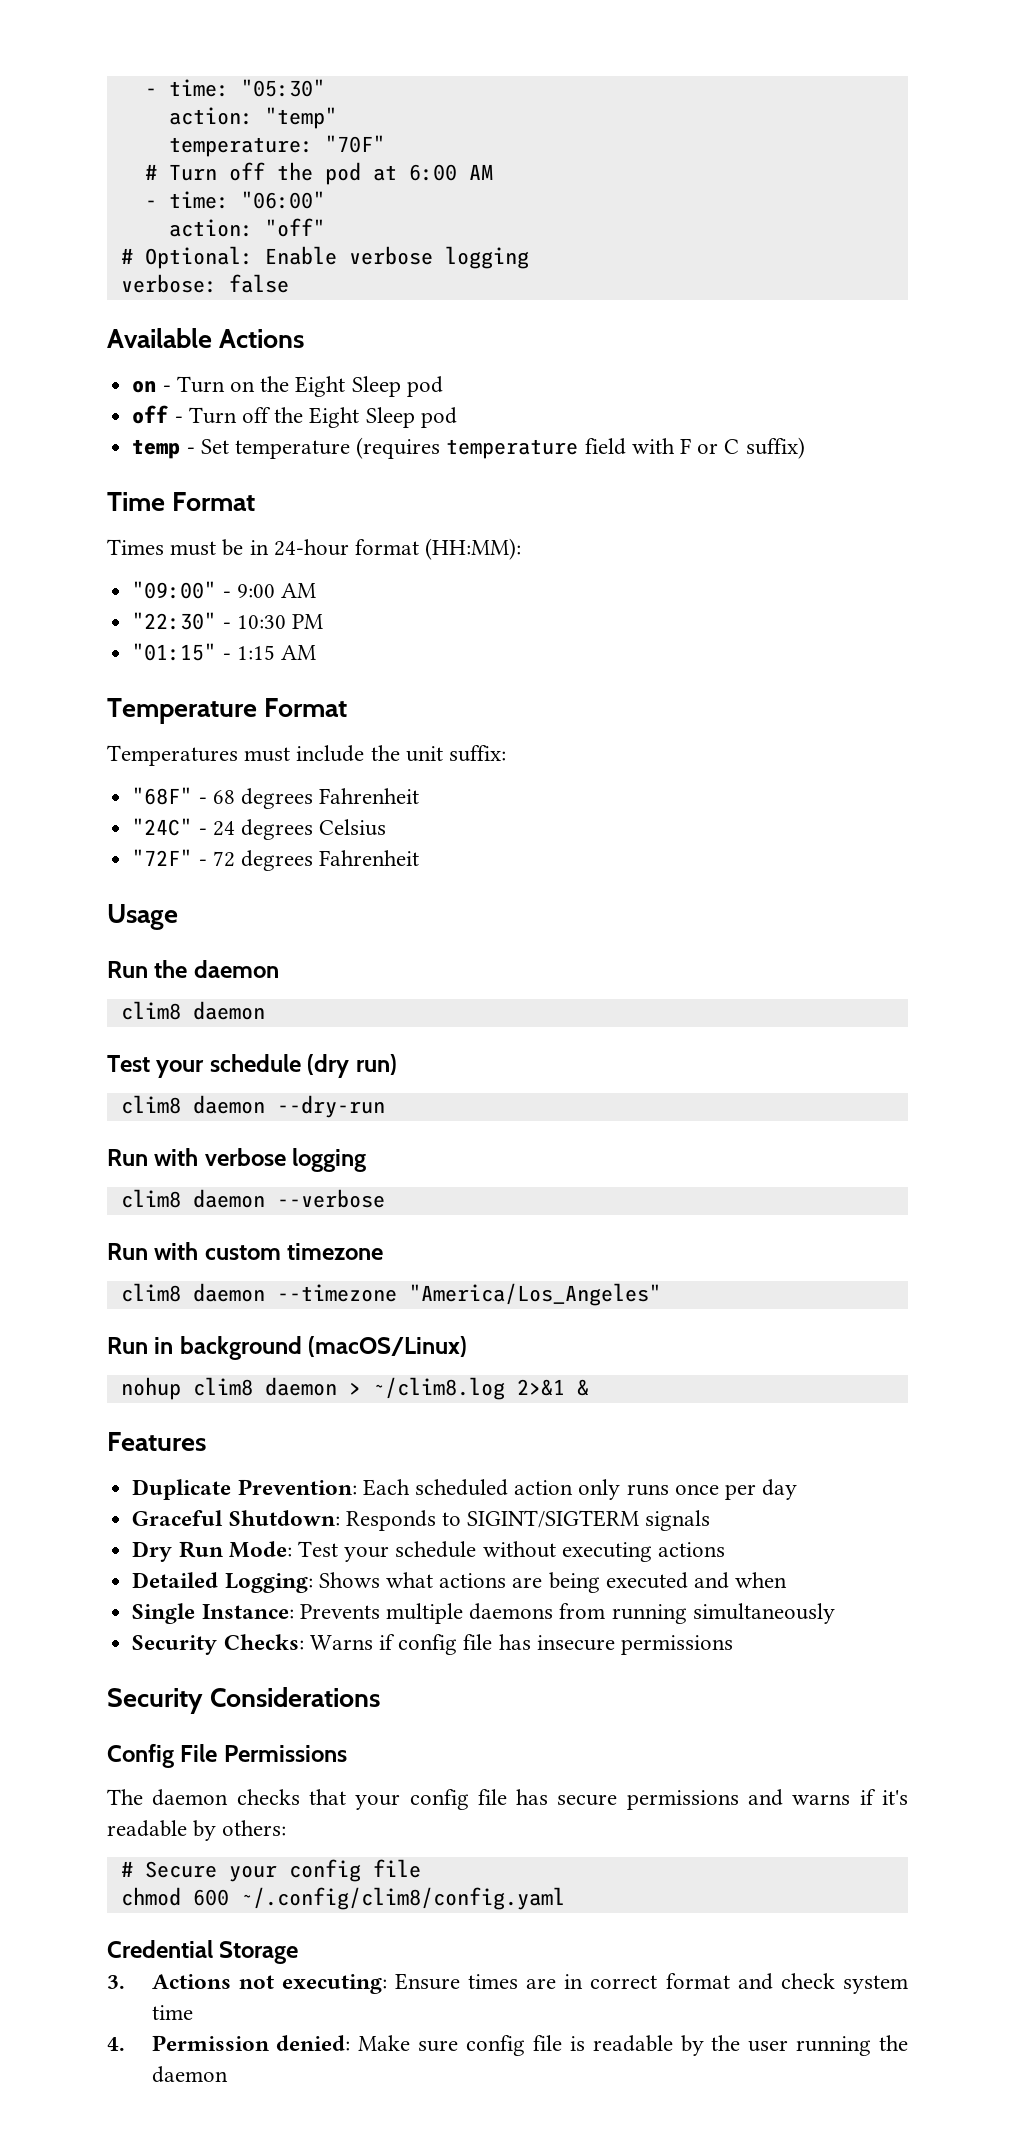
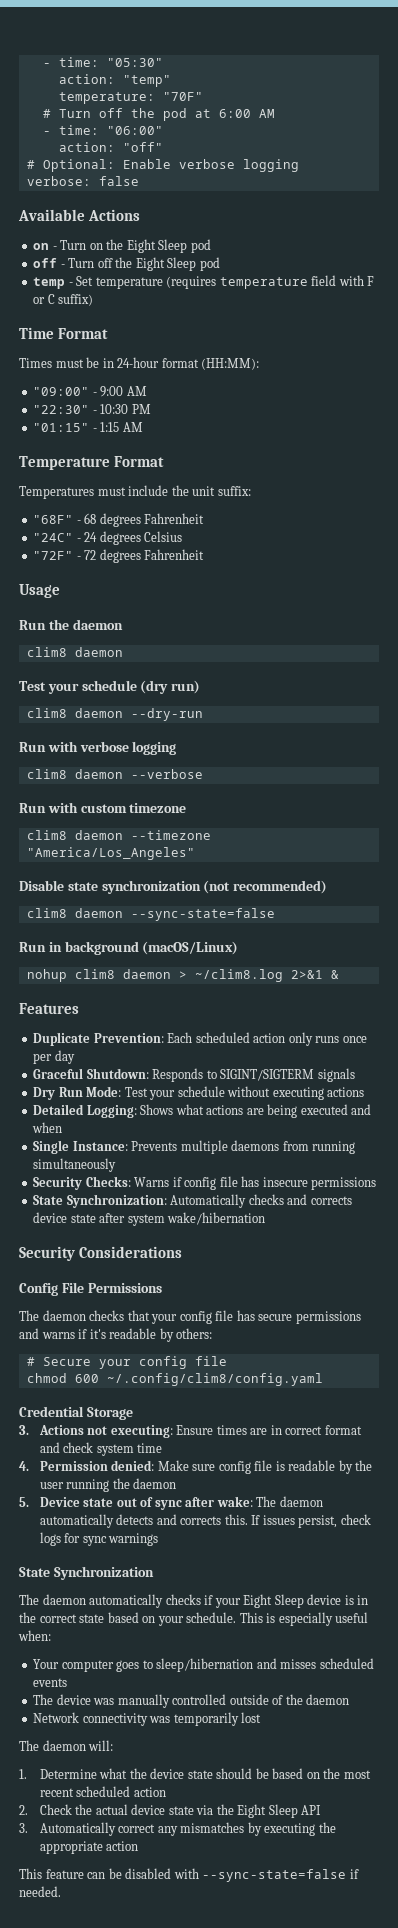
(661, 1294) none -> [19,880,328,894] [26,908,275,921] // Disable state synchronization (not recommended) // clim8 daemon --sync-state=false
(733, 1645) none -> [33,1194,352,1208] [33,1212,266,1226] // State Synchronization: Automatically checks and corrects device state after system wake/hibernation
(228, 2074) none -> [19,1496,323,1510] [39,1514,371,1528] [39,1532,159,1546] [19,1566,154,1580] [19,1594,369,1608] [19,1612,369,1626] [18,1630,51,1641] [33,1658,374,1672] [33,1678,68,1687] [33,1694,350,1708] [33,1712,262,1726] [19,1740,114,1751] [19,1768,371,1779] [39,1786,166,1797] [19,1804,322,1818] [19,1822,336,1836] [39,1841,139,1854] [19,1868,359,1882] [19,1886,61,1897] // 5. Device state out of sync after wake: The daemon automatically detects and corrects this. If issues persist, check logs for sync warnings // State Synchronization // The daemon automatically checks if your Eight Sleep device is in the correct state based on your schedule. This is especially useful when: // Your computer goes to sleep/hibernation and misses scheduled events // The device was manually controlled outside of the daemon // Network connectivity was temporarily lost // The daemon will: // 1. Determine what the device state should be based on the most recent scheduled action // 2. Check the actual device state via the Eight Sleep API // 3. Automatically correct any mismatches by executing the appropriate action // This feature can be disabled with --sync-state=false if needed.

